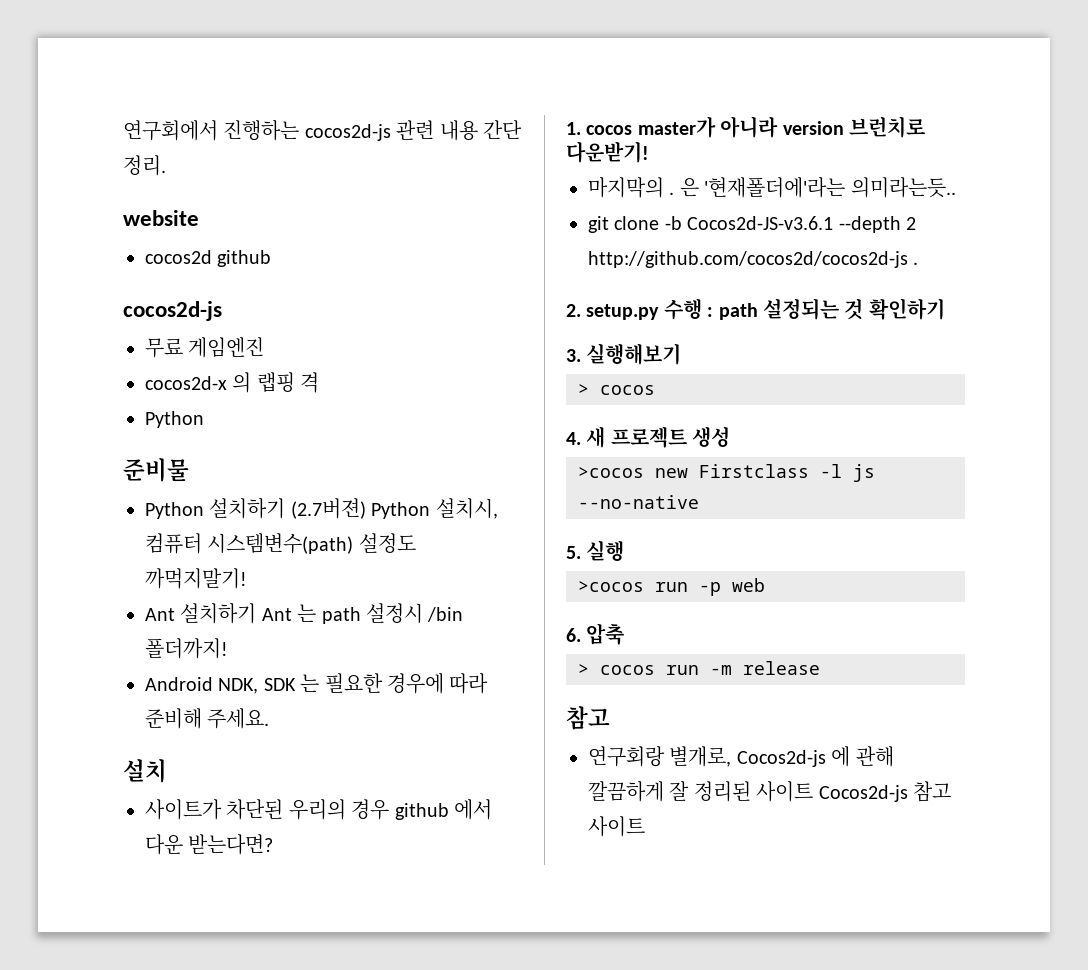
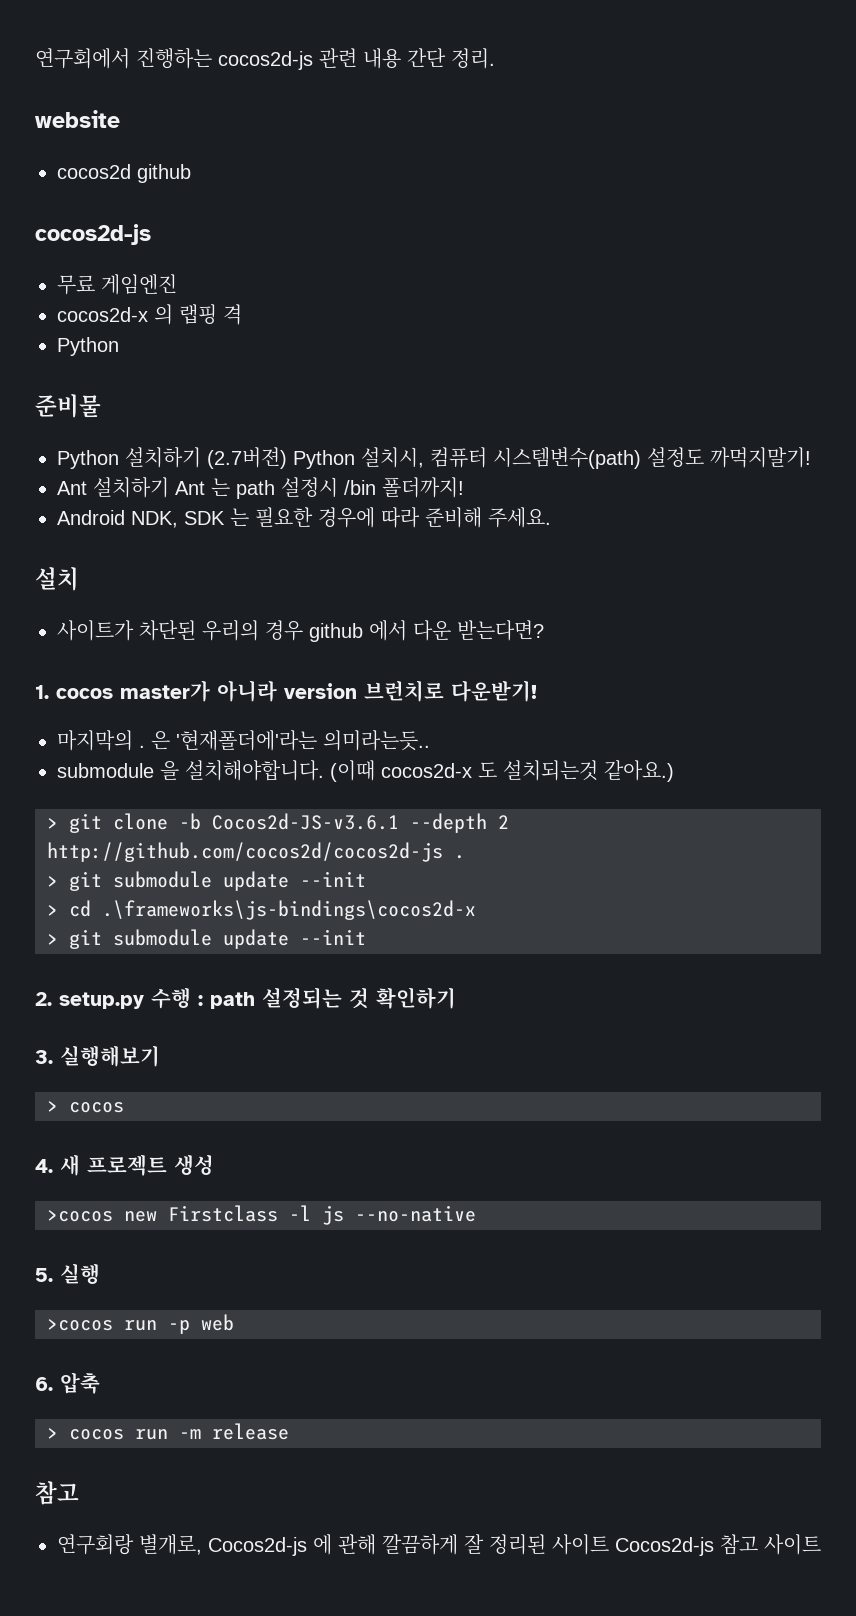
(956, 187) none -> [57,760,674,782] [47,818,58,829] submodule 을 설치해야합니다. (이때 cocos2d-x 도 설치되는것 같아요.) // >
(919, 263) none -> [47,871,366,891] [47,900,476,920] [47,929,366,949] // > git submodule update --init // > cd .\frameworks\js-bindings\cocos2d-x // > git submodule update --init

